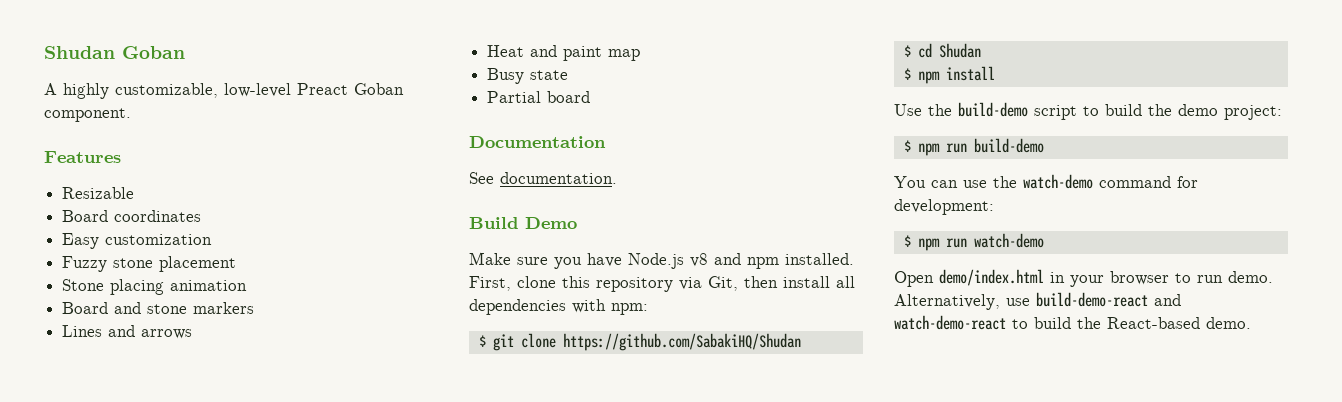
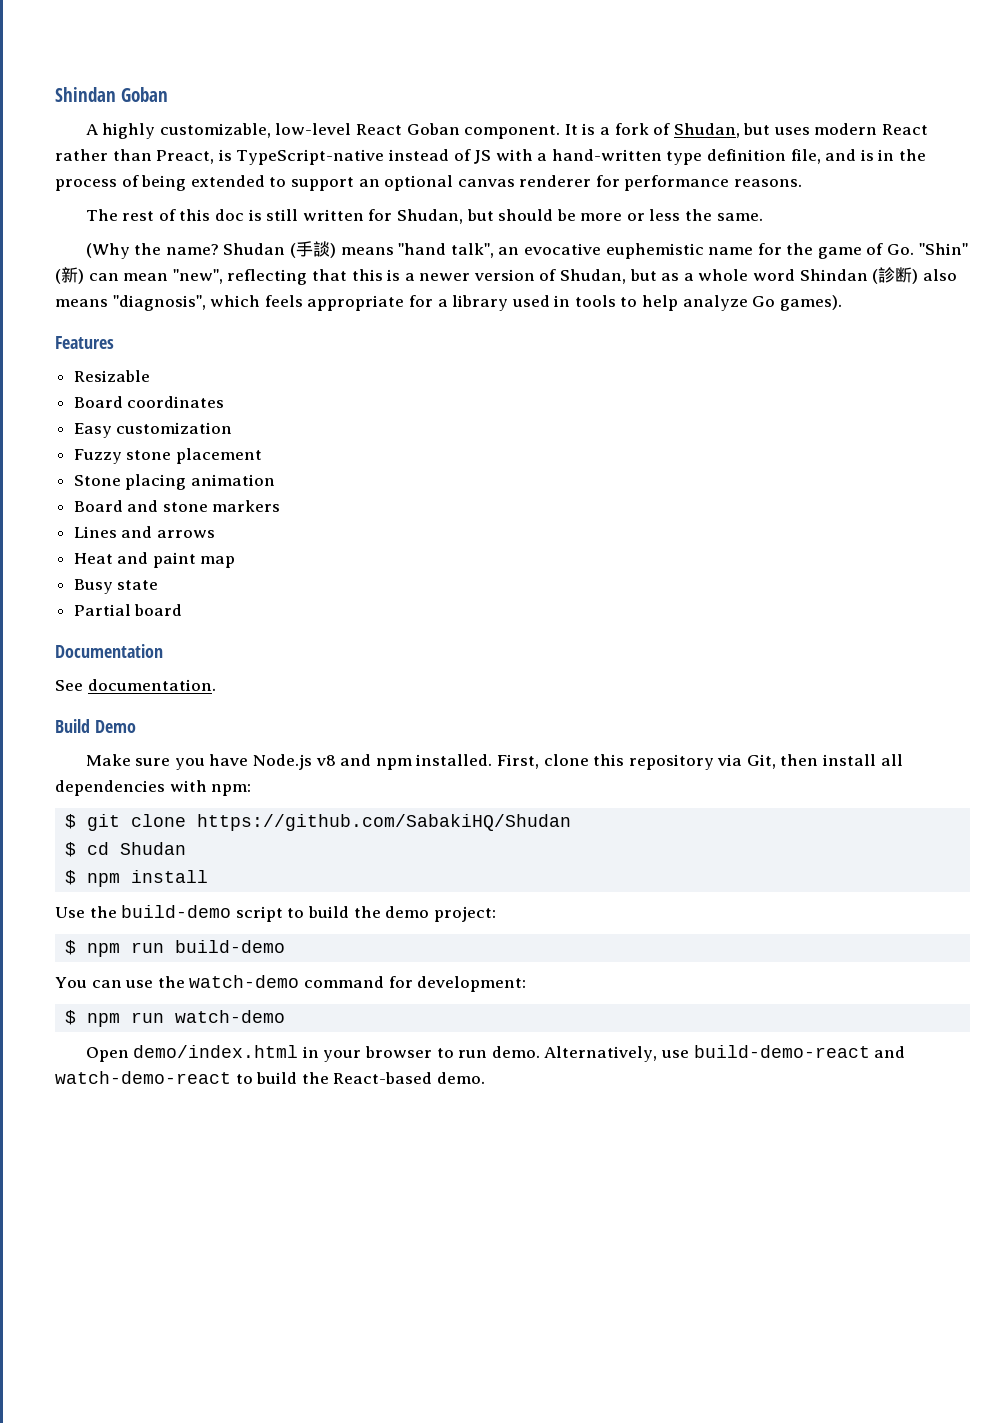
[44,46,115,59] Shudan -> [55,87,116,102] Shindan
[297,83,348,95] Preact -> [355,124,402,135] React
(131, 115) none -> [564,123,929,138] [55,149,927,165] [55,175,803,191] [85,209,763,224] [85,241,968,259] [55,267,957,285] [55,295,842,311] It is a fork of Shudan, but uses modern React rather than Preact, is TypeScript-native instead of JS with a hand-written type definition file, and is in the process of being extended to support an optional canvas renderer for performance reasons. // The rest of this doc is still written for Shudan, but should be more or less the same. // (Why the name? Shudan (手談) means "hand talk", an evocative euphemistic name for the game of Go. "Shin" (新) can mean "new", reflecting that this is a newer version of Shudan, but as a whole word Shindan (診断) also means "diagnosis", which feels appropriate for a library used in tools to help analyze Go games).

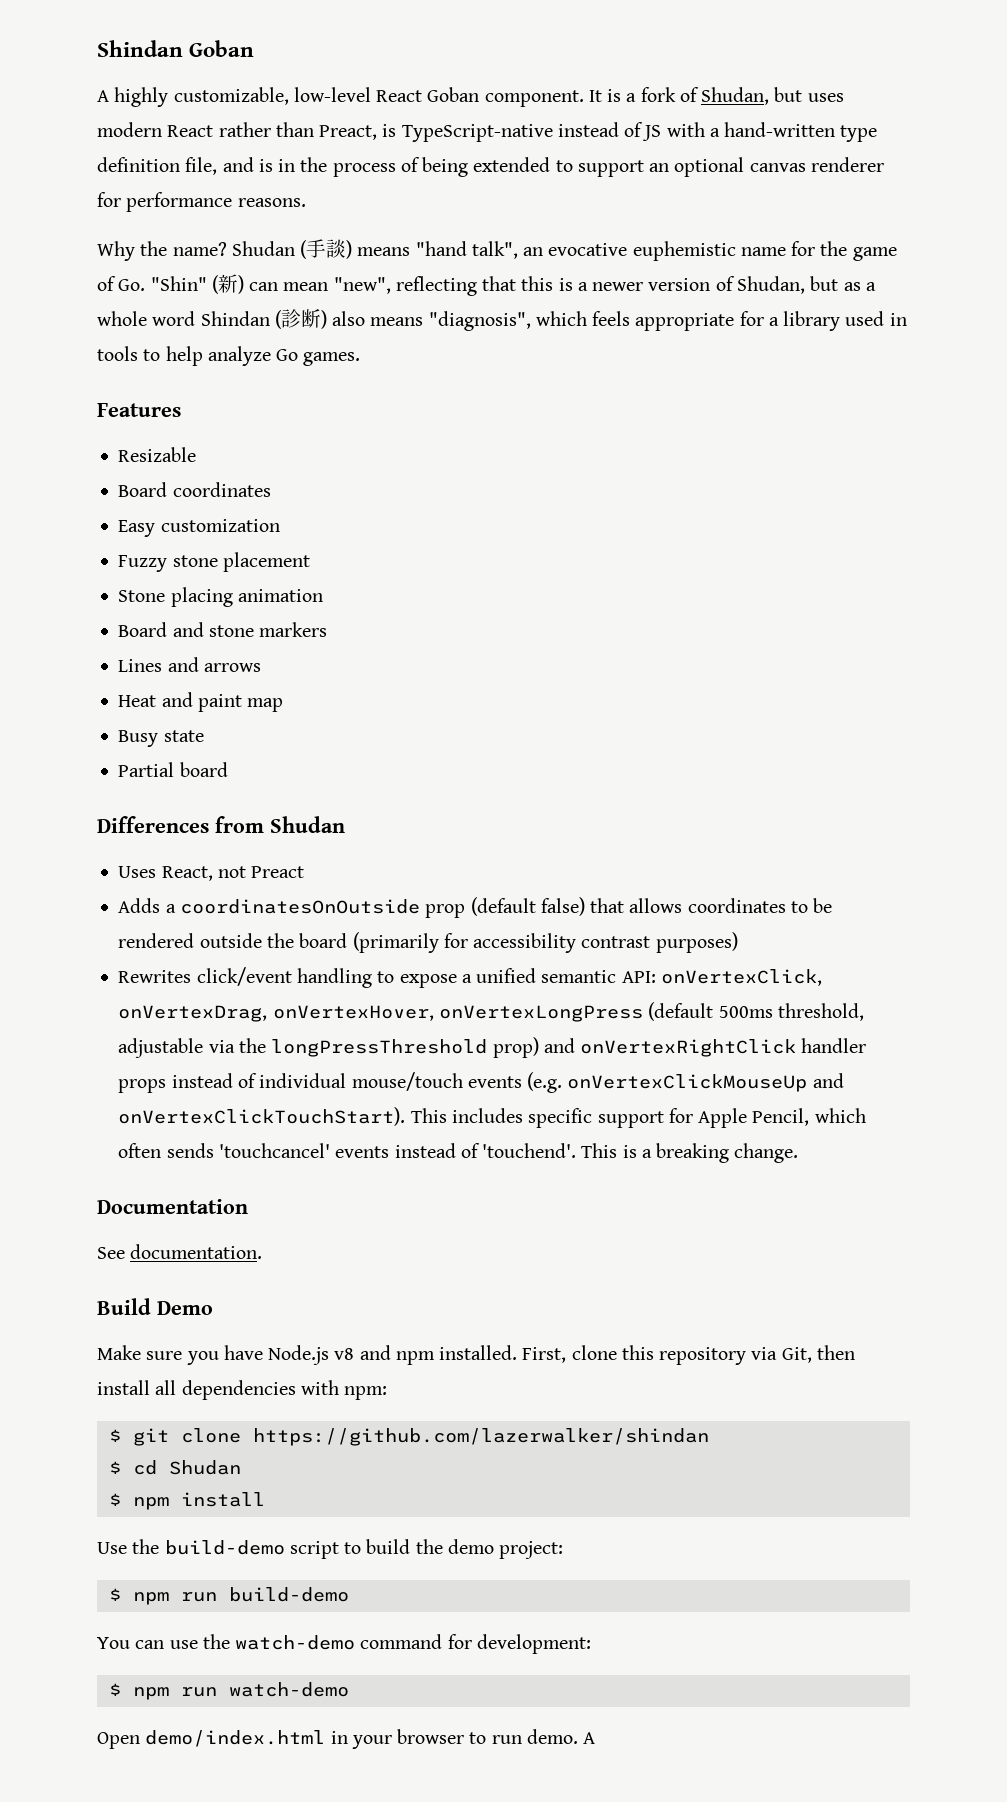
[85,209,763,224] [85,243,130,259] The rest of this doc is still written for Shudan, but should be more or less the same. // (Why -> [97,241,135,261] Why
[779,295,842,311] games). -> [303,352,361,366] games.
(183, 610) none -> [97,816,345,833] [118,866,305,881] [118,897,833,918] [118,932,738,953] [118,967,822,988] [118,1002,864,1022] [118,1037,867,1058] [118,1072,844,1093] [118,1107,866,1128] [118,1143,799,1163] // Differences from Shudan // Uses React, not Preact // Adds a coordinatesOnOutside prop (default false) that allows coordinates to be rendered outside the board (primarily for accessibility contrast purposes) // Rewrites click/event handling to expose a unified semantic API: onVertexClick, onVertexDrag, onVertexHover, onVertexLongPress (default 500ms threshold, adjustable via the longPressThreshold prop) and onVertexRightClick handler props instead of individual mouse/touch events (e.g. onVertexClickMouseUp and onVertexClickTouchStart). This includes specific support for Apple Pencil, which often sends 'touchcancel' events instead of 'touchend'. This is a breaking change.
[197,814,572,831] https://github.com/SabakiHQ/Shudan -> [252,1428,709,1446] https://github.com/lazerwalker/shindan
[544,1045,906,1062] [55,1071,485,1084] Alternatively, use build-demo-react and watch-demo-react to build the React-based demo. -> [583,1732,596,1744] A

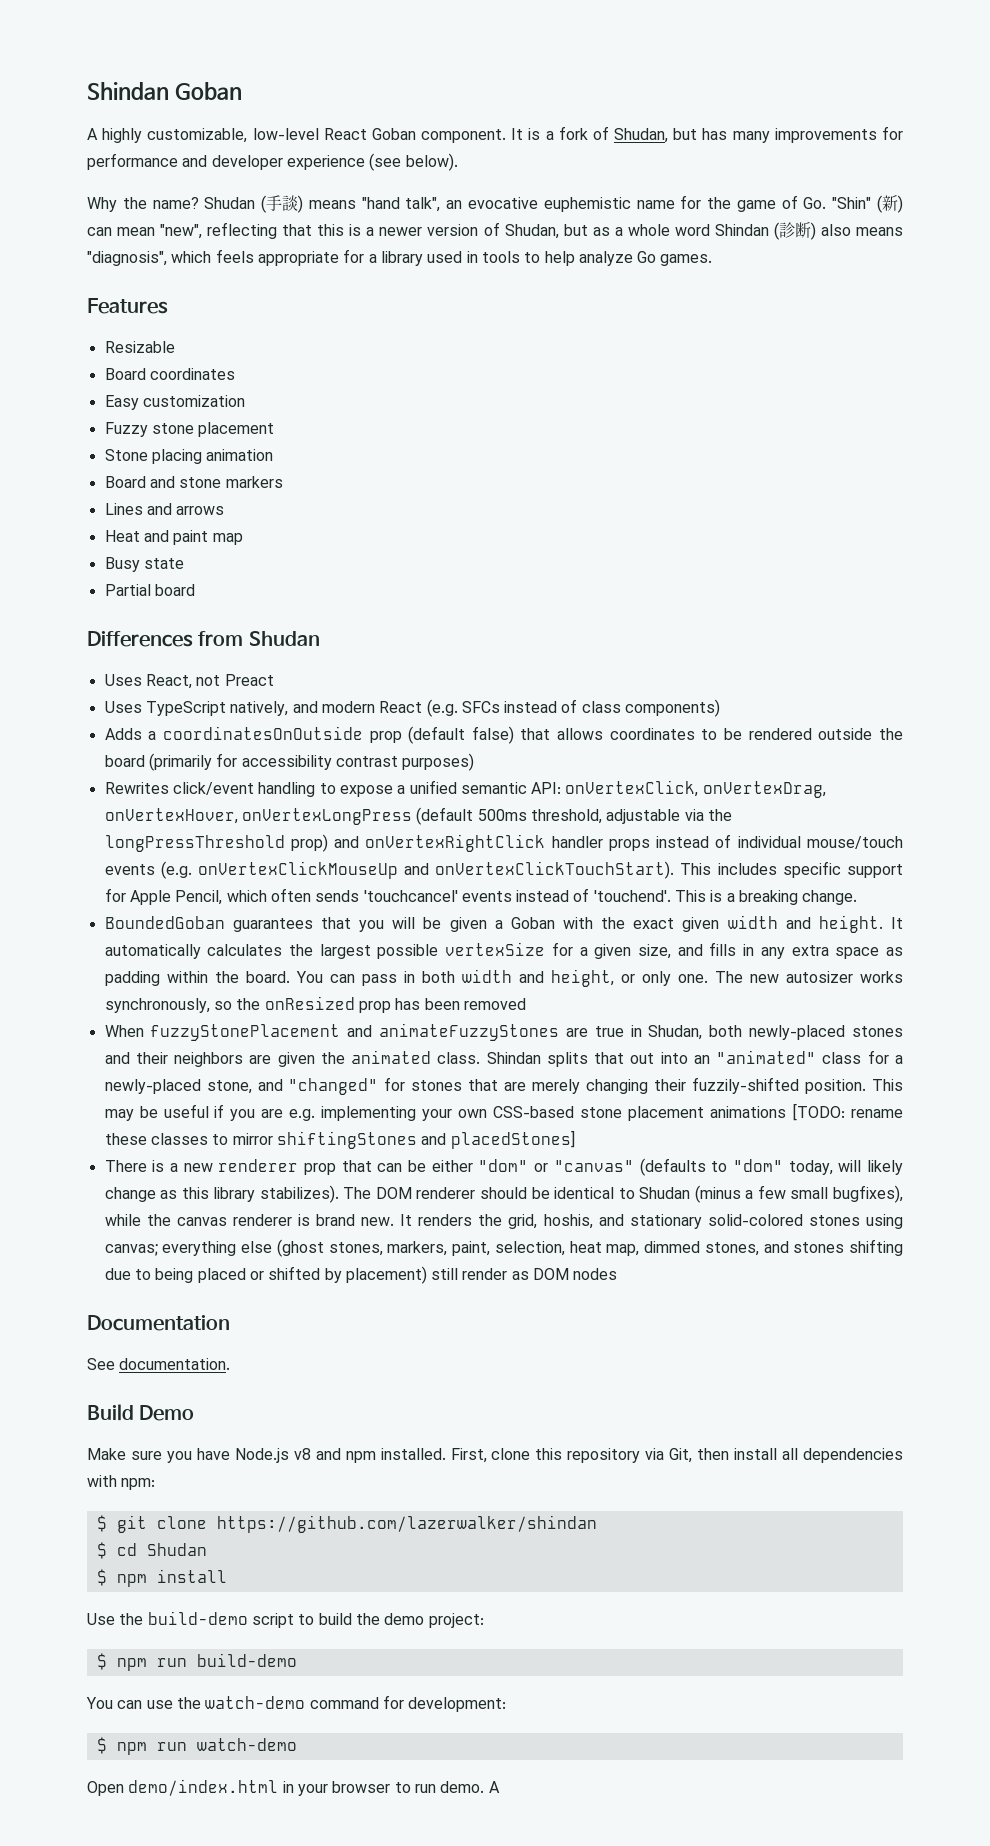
[807,93,844,102] [97,122,878,142] [97,157,884,177] [97,192,306,212] uses modern React rather than Preact, is TypeScript-native instead of JS with a hand-written type definition file, and is in the process of being extended to support an optional canvas renderer for performance reasons. -> [702,126,903,143] [87,153,458,171] has many improvements for performance and developer experience (see below).
(305, 872) none -> [104,699,721,717] // Uses TypeScript natively, and modern React (e.g. SFCs instead of class components)
(799, 1153) none -> [104,915,903,933] [104,942,903,959] [104,969,904,987] [104,996,526,1013] [104,1023,904,1041] [104,1050,903,1067] [104,1077,903,1095] [104,1103,904,1121] [104,1130,575,1149] [104,1158,903,1176] [104,1185,903,1203] [104,1214,903,1229] [104,1239,903,1257] [104,1266,618,1284] // BoundedGoban guarantees that you will be given a Goban with the exact given width and height. It automatically calculates the largest possible vertexSize for a given size, and fills in any extra space as padding within the board. You can pass in both width and height, or only one. The new autosizer works synchronously, so the onResized prop has been removed // When fuzzyStonePlacement and animateFuzzyStones are true in Shudan, both newly-placed stones and their neighbors are given the animated class. Shindan splits that out into an "animated" class for a newly-placed stone, and "changed" for stones that are merely changing their fuzzily-shifted position. This may be useful if you are e.g. implementing your own CSS-based stone placement animations [TODO: rename these classes to mirror shiftingStones and placedStones] // There is a new renderer prop that can be either "dom" or "canvas" (defaults to "dom" today, will likely change as this library stabilizes). The DOM renderer should be identical to Shudan (minus a few small bugfixes), while the canvas renderer is brand new. It renders the grid, hoshis, and stationary solid-colored stones using canvas; everything else (ghost stones, markers, paint, selection, heat map, dimmed stones, and stones shifting due to being placed or shifted by placement) still render as DOM nodes

